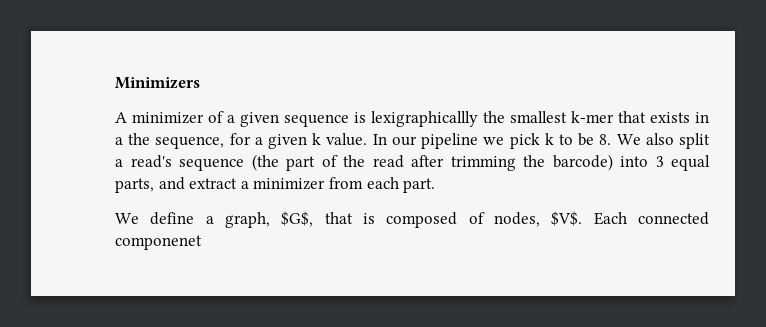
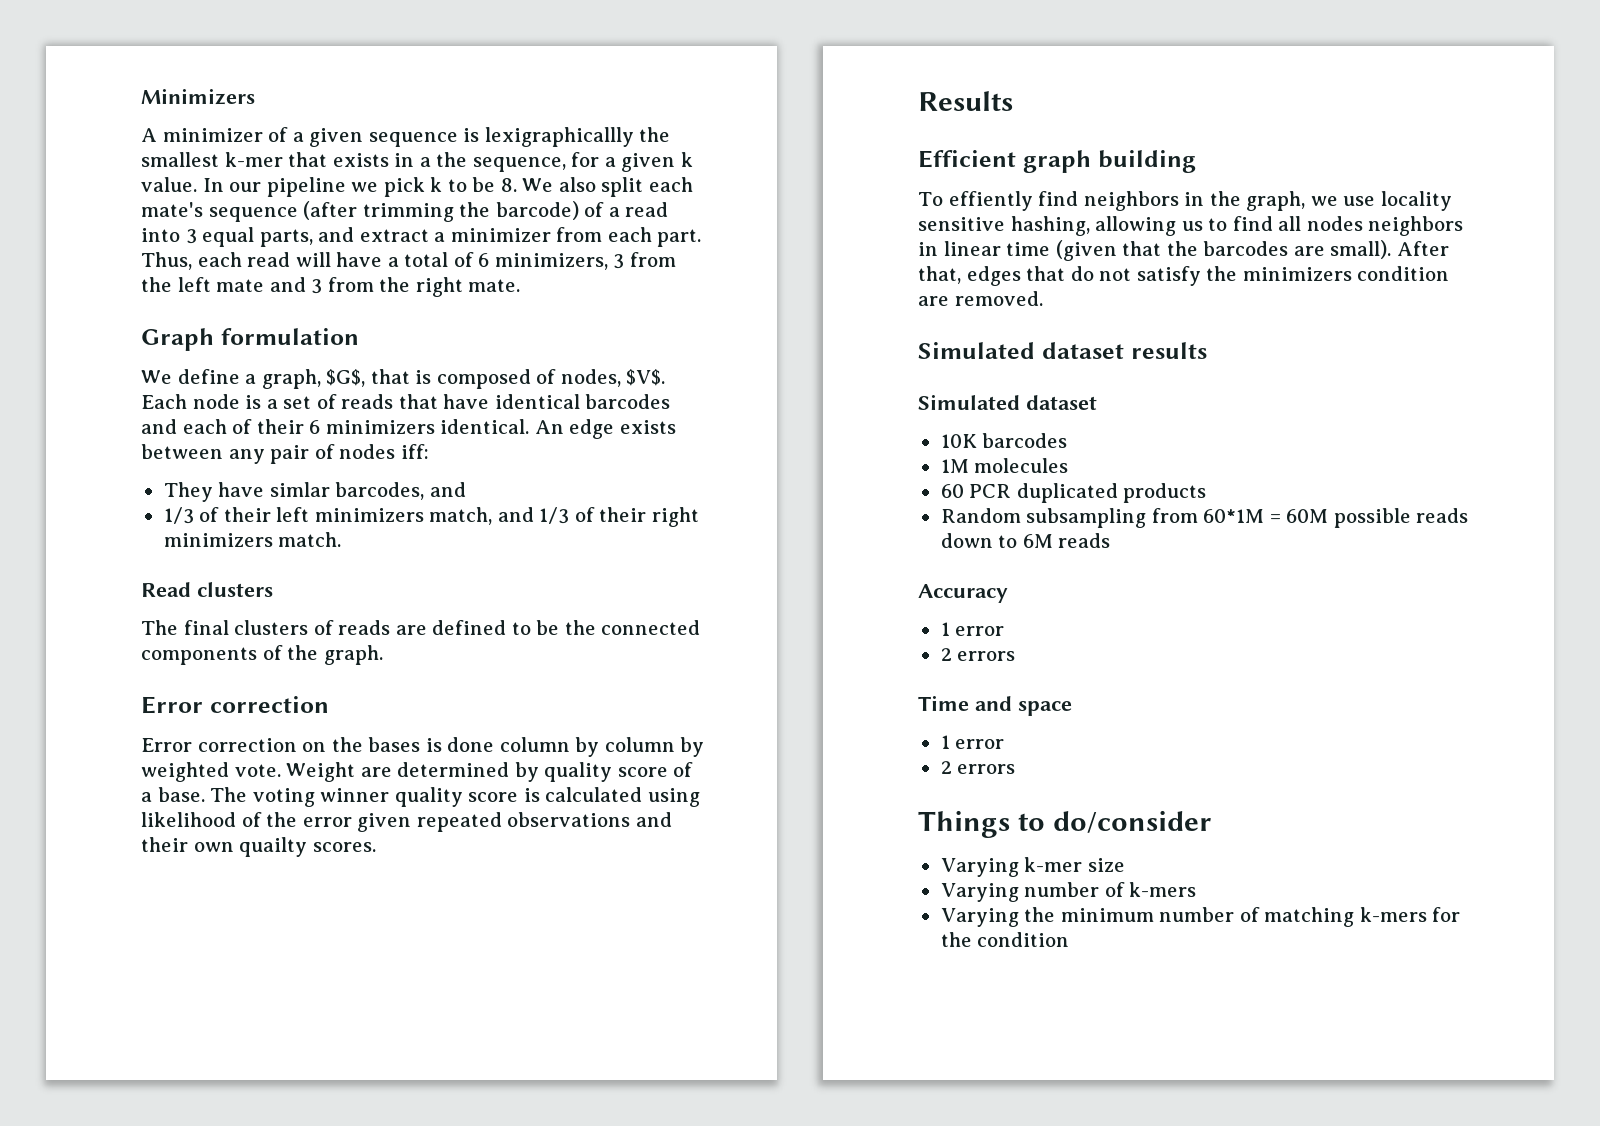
[115,154,613,171] a read's sequence (the part of the read after trimming the barcode) -> [648,177,693,192] [141,201,669,222] each mate's sequence (after trimming the barcode) of a read
(436, 185) none -> [141,252,676,270] [141,277,521,297] [141,328,359,351] Thus, each read will have a total of 6 minimizers, 3 from the left mate and 3 from the right mate. // Graph formulation
[637,212,709,225] [115,235,202,250] connected componenet -> [192,394,671,409] [141,419,676,439] [141,444,429,464] [163,482,466,502] [163,507,699,527] [163,532,342,547] [141,582,273,597] [141,620,701,635] [141,645,383,665] [141,696,329,714] [141,737,705,757] [141,762,694,782] [141,787,700,807] [141,812,672,832] [141,837,376,857] [918,91,1013,111] [918,150,1196,173] [918,191,1452,211] [918,216,1464,236] [918,240,1449,261] [918,266,1450,286] [918,291,1043,306] [918,342,1207,359] [918,394,1097,410] [940,433,1068,448] [940,458,1069,473] [940,483,1207,503] [940,508,1469,528] [940,533,1111,548] [918,584,1008,603] [940,622,1005,636] [940,648,1016,661] [918,695,1072,716] [940,735,1005,749] [940,761,1016,774] [918,810,1211,838] [940,857,1125,877] [940,882,1197,902] [940,907,1461,927] [940,932,1070,947] node is a set of reads that have identical barcodes and each of their 6 minimizers identical. An edge exists between any pair of nodes iff: // They have simlar barcodes, and // 1/3 of their left minimizers match, and 1/3 of their right minimizers match. // Read clusters // The final clusters of reads are defined to be the connected components of the graph. // Error correction // Error correction on the bases is done column by column by weighted vote. Weight are determined by quality score of a base. The voting winner quality score is calculated using likelihood of the error given repeated observations and their own quailty scores. // Results // Efficient graph building // To effiently find neighbors in the graph, we use locality sensitive hashing, allowing us to find all nodes neighbors in linear time (given that the barcodes are small). After that, edges that do not satisfy the minimizers condition are removed. // Simulated dataset results // Simulated dataset // 10K barcodes // 1M molecules // 60 PCR duplicated products // Random subsampling from 60*1M = 60M possible reads down to 6M reads // Accuracy // 1 error // 2 errors // Time and space // 1 error // 2 errors // Things to do/consider // Varying k-mer size // Varying number of k-mers // Varying the minimum number of matching k-mers for the condition

